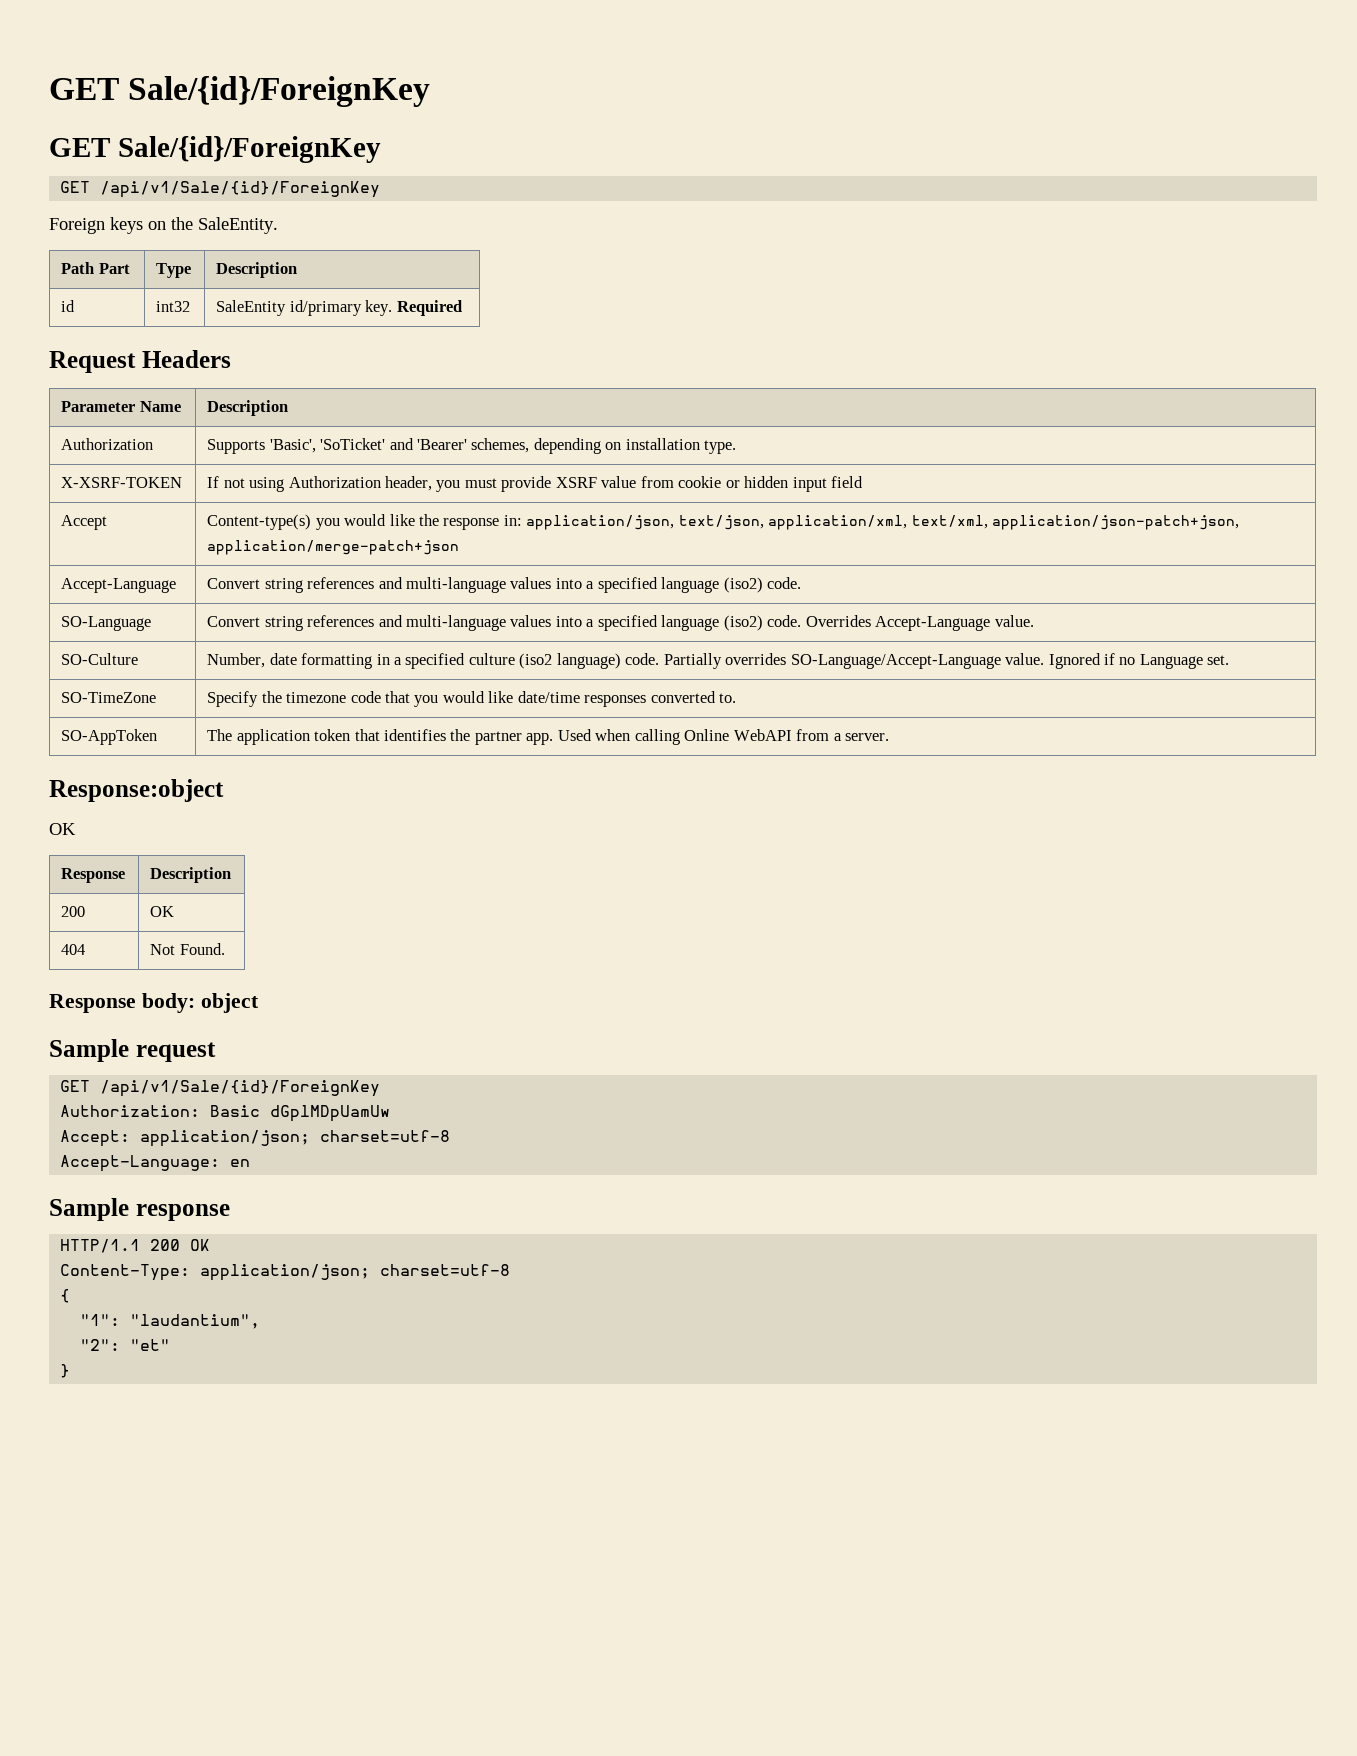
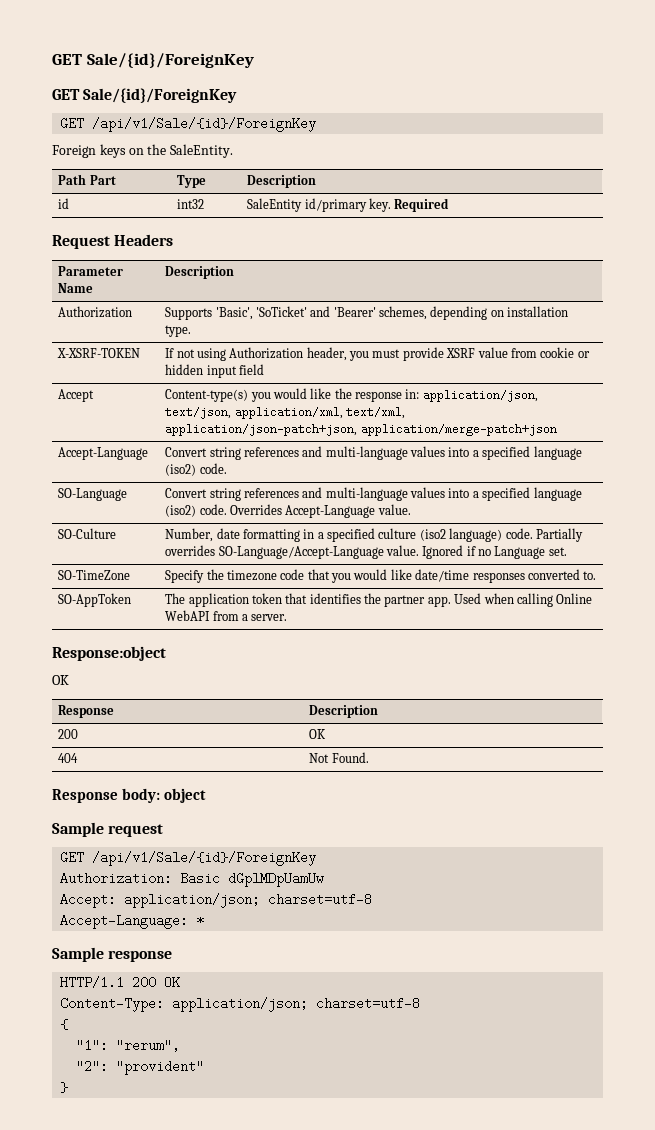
[230,1159,251,1167] en -> [196,914,205,927] *
[130,1314,261,1329] "laudantium", -> [116,1039,181,1052] "rerum",
[130,1339,171,1351] "et" -> [116,1060,205,1075] "provident"

